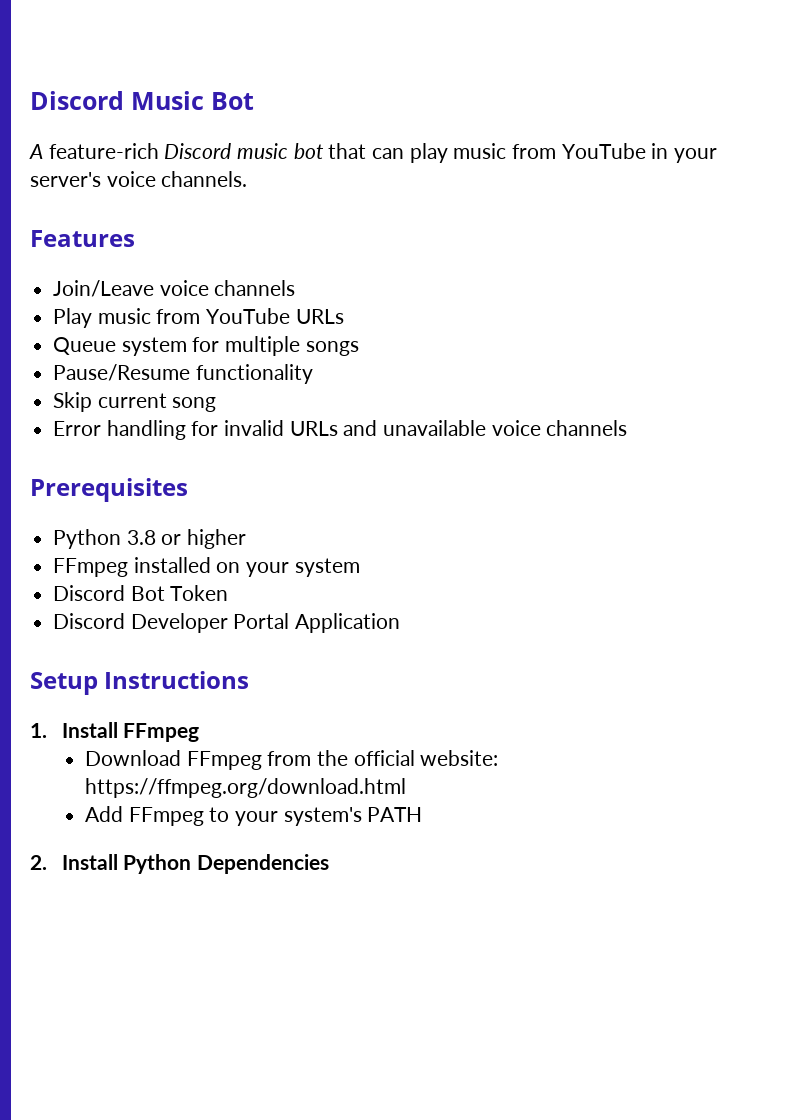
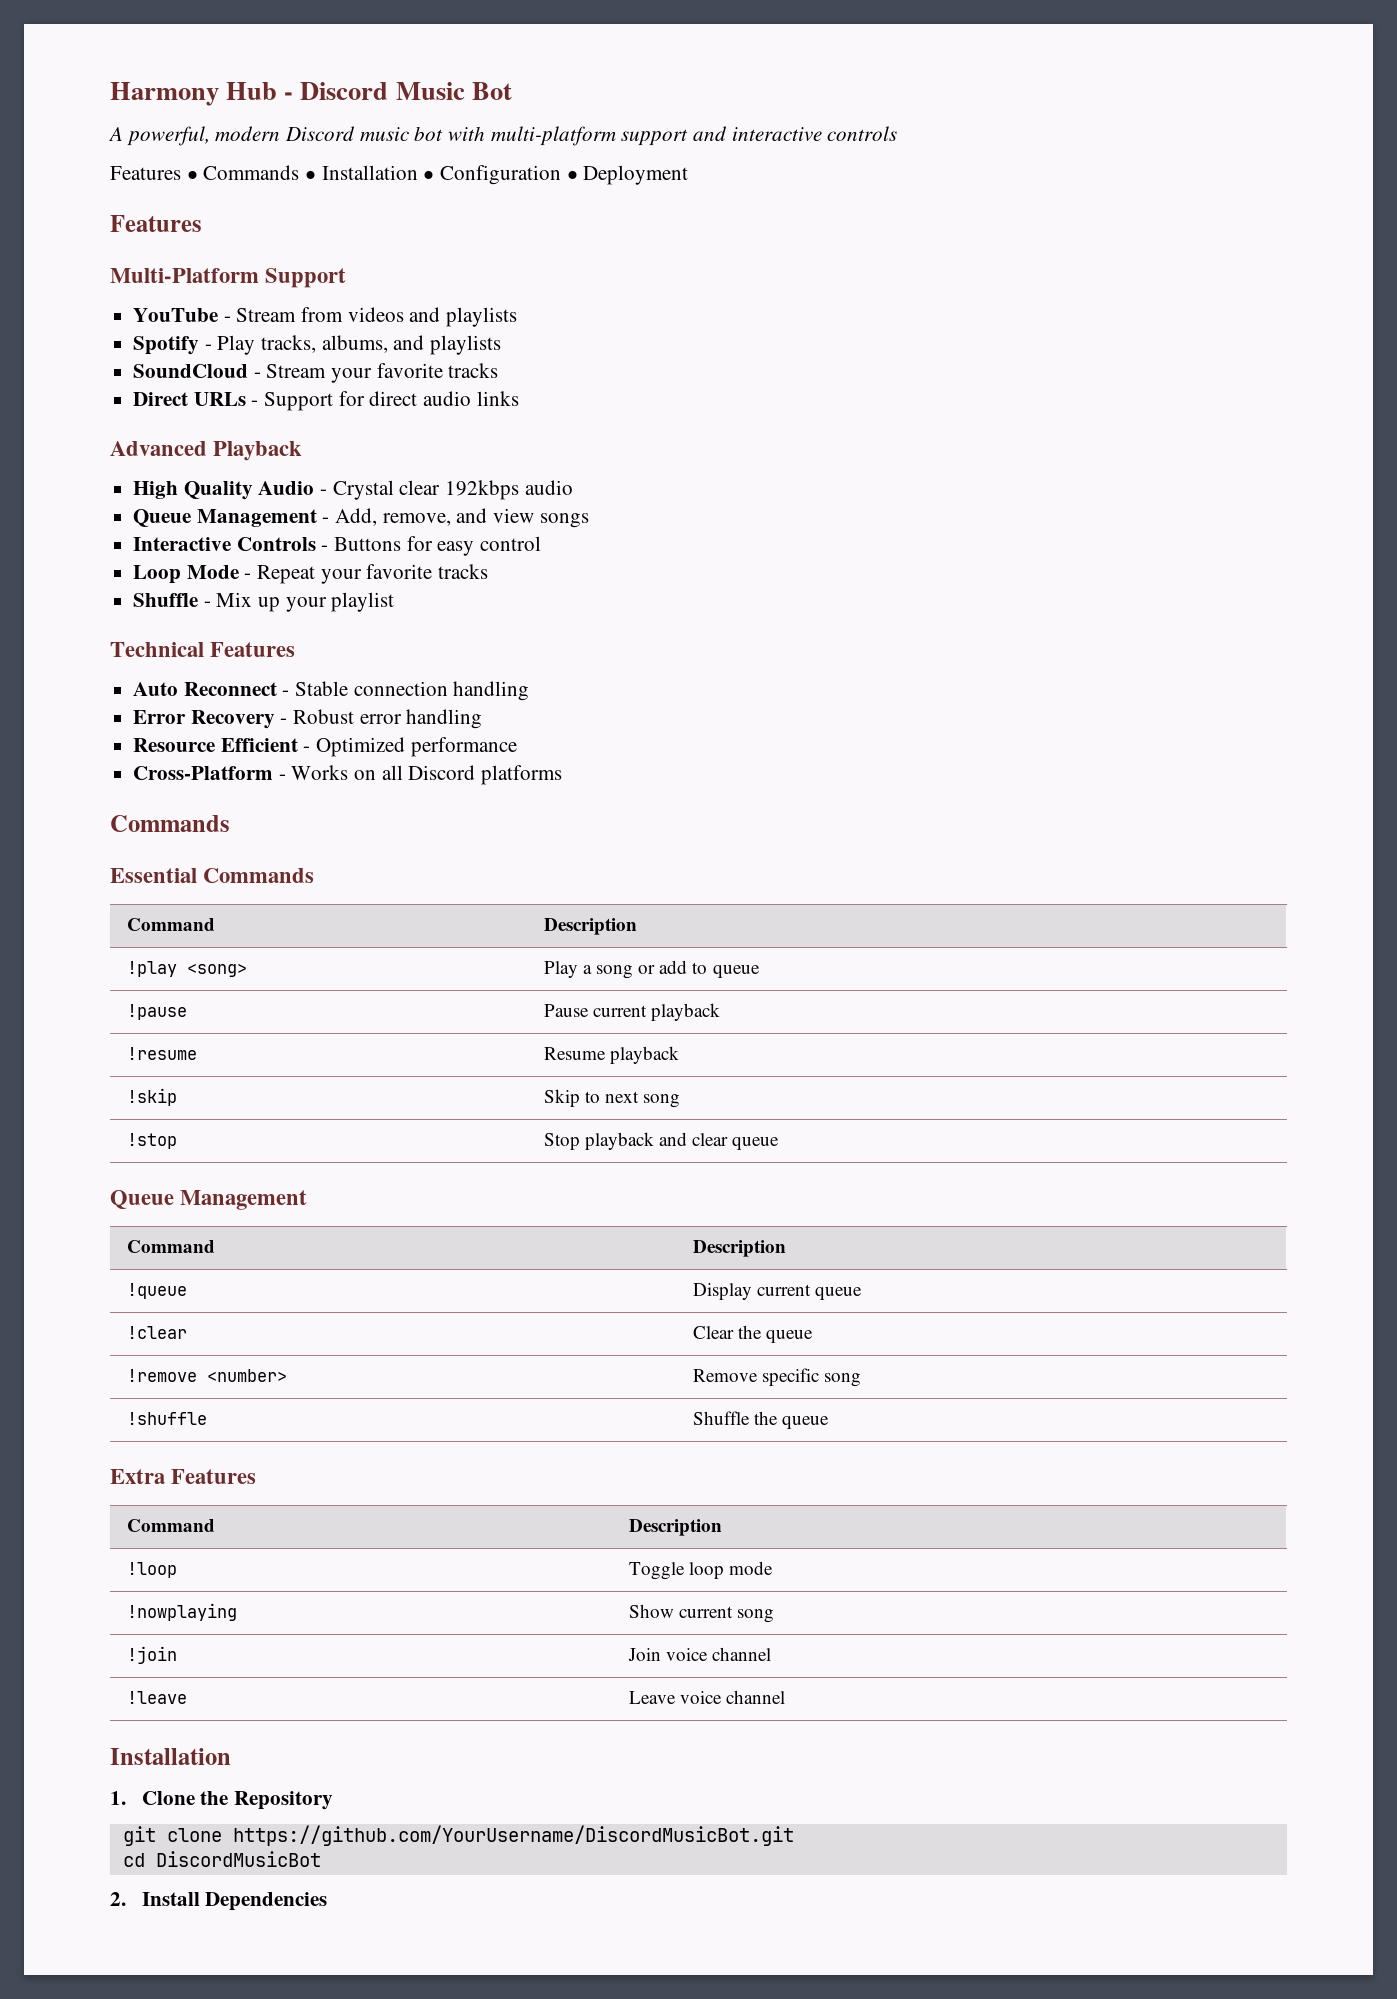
(30, 100) none -> [110,82,294,106] Harmony Hub -
[48,143,159,159] feature-rich -> [126,126,281,146] powerful, modern
[328,143,718,163] [30,171,248,187] [30,230,135,247] [53,280,296,297] [53,308,344,328] [53,336,359,356] [53,364,313,384] [53,392,217,412] [53,420,628,440] [30,478,188,502] [53,529,247,549] [53,557,360,577] [53,585,229,601] [53,613,401,633] [30,671,250,695] [30,722,200,742] [84,750,499,770] [84,778,406,798] [84,806,423,826] [30,854,192,874] that can play music from YouTube in your server's voice channels. // Features // Join/Leave voice channels // Play music from YouTube URLs // Queue system for multiple songs // Pause/Resume functionality // Skip current song // Error handling for invalid URLs and unavailable voice channels // Prerequisites // Python 3.8 or higher // FFmpeg installed on your system // Discord Bot Token // Discord Developer Portal Application // Setup Instructions // 1. Install FFmpeg // Download FFmpeg from the official website: https://ffmpeg.org/download.html // Add FFmpeg to your system's PATH // 2. Install Python -> [448,126,898,146] [110,165,689,185] [110,215,202,232] [110,268,347,288] [133,307,518,327] [133,335,502,355] [133,363,499,383] [133,391,519,411] [110,441,303,461] [133,480,573,500] [133,508,589,528] [133,536,542,556] [133,564,489,584] [133,592,395,612] [110,642,296,657] [133,681,530,701] [133,709,483,729] [133,737,517,757] [133,765,563,785] [110,815,230,832] [110,868,315,883] [126,918,215,931] [543,918,637,935] [126,961,247,977] [543,960,760,979] [126,1004,187,1020] [543,1003,721,1021] [126,1047,197,1060] [543,1046,679,1064] [126,1088,177,1106] [543,1089,681,1108] [126,1133,177,1149] [543,1132,780,1150] [110,1190,308,1210] [126,1240,215,1253] [692,1240,786,1257] [126,1283,187,1299] [692,1283,863,1300] [126,1326,187,1339] [692,1325,814,1343] [126,1369,287,1382] [692,1368,862,1387] [126,1412,207,1425] [692,1411,830,1429] [110,1469,257,1484] [126,1519,215,1532] [628,1519,722,1536] [126,1562,177,1578] [628,1561,774,1580] [126,1603,237,1621] [628,1604,775,1623] [126,1646,177,1664] [627,1647,772,1661] [126,1691,187,1704] [628,1690,786,1704] [110,1748,231,1765] [110,1791,334,1810] [122,1825,794,1846] [122,1851,321,1867] [110,1892,200,1906] with multi-platform support and interactive controls // Features • Commands • Installation • Configuration • Deployment // Features // Multi-Platform Support // YouTube - Stream from videos and playlists // Spotify - Play tracks, albums, and playlists // SoundCloud - Stream your favorite tracks // Direct URLs - Support for direct audio links // Advanced Playback // High Quality Audio - Crystal clear 192kbps audio // Queue Management - Add, remove, and view songs // Interactive Controls - Buttons for easy control // Loop Mode - Repeat your favorite tracks // Shuffle - Mix up your playlist // Technical Features // Auto Reconnect - Stable connection handling // Error Recovery - Robust error handling // Resource Efficient - Optimized performance // Cross-Platform - Works on all Discord platforms // Commands // Essential Commands // Command | Description // !play <song> | Play a song or add to queue // !pause | Pause current playback // !resume | Resume playback // !skip | Skip to next song // !stop | Stop playback and clear queue // Queue Management // Command | Description // !queue | Display current queue // !clear | Clear the queue // !remove <number> | Remove specific song // !shuffle | Shuffle the queue // Extra Features // Command | Description // !loop | Toggle loop mode // !nowplaying | Show current song // !join | Join voice channel // !leave | Leave voice channel // Installation // 1. Clone the Repository // git clone https://github.com/YourUsername/DiscordMusicBot.git // cd DiscordMusicBot // 2. Install

